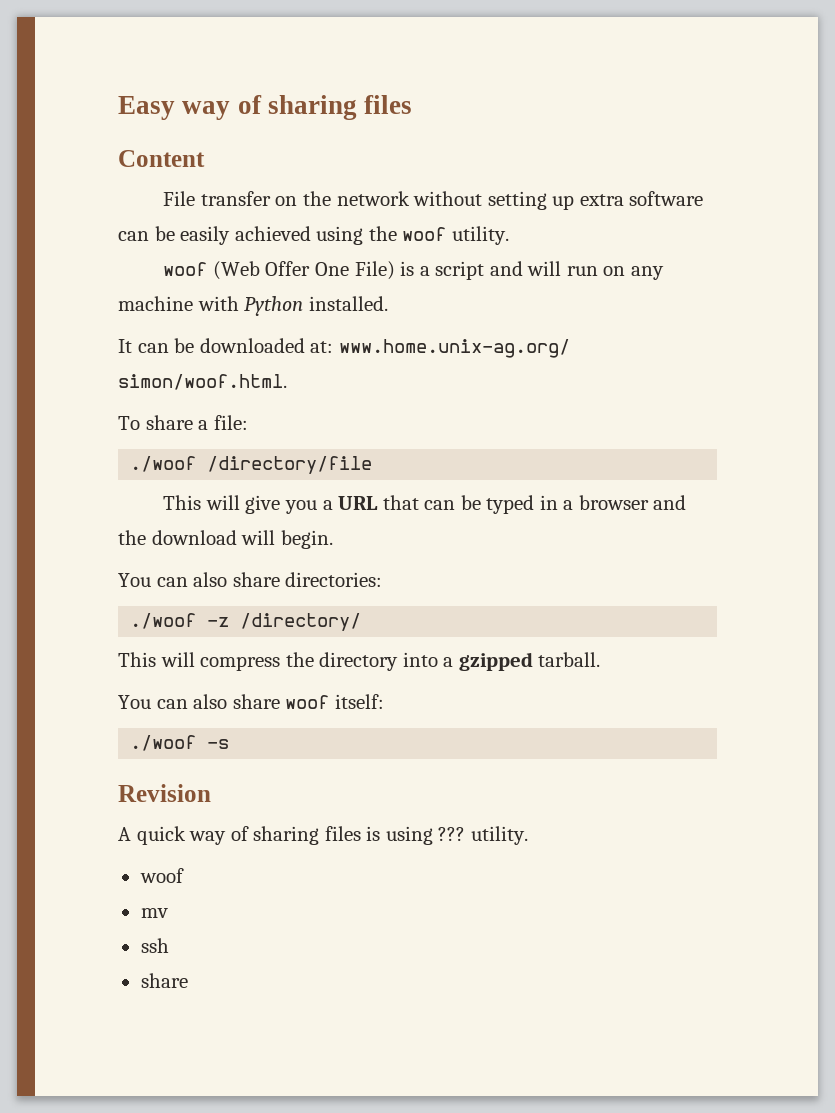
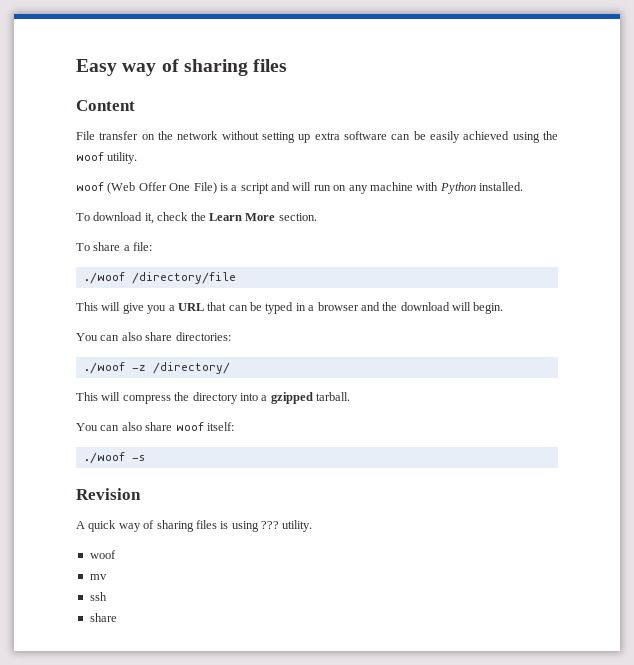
[118,338,570,358] [118,374,287,390] It can be downloaded at: www.home.unix-ag.org/ simon/woof.html. -> [76,212,317,224] To download it, check the Learn More section.

